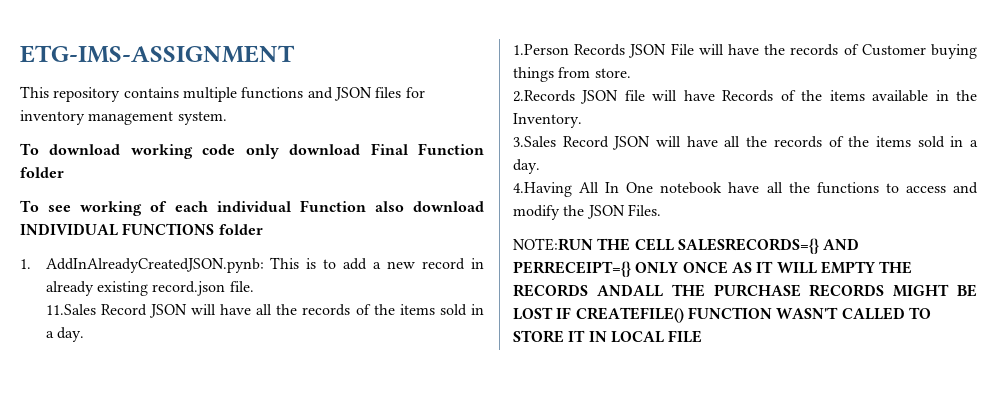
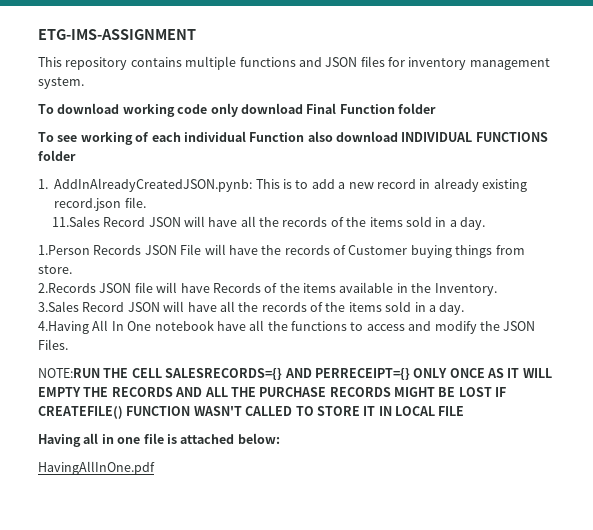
[596,284,663,297] ANDALL -> [175,387,228,397] AND ALL
(703, 336) none -> [38,433,280,447] [38,461,155,475] // Having all in one file is attached below: // HavingAllInOne.pdf

